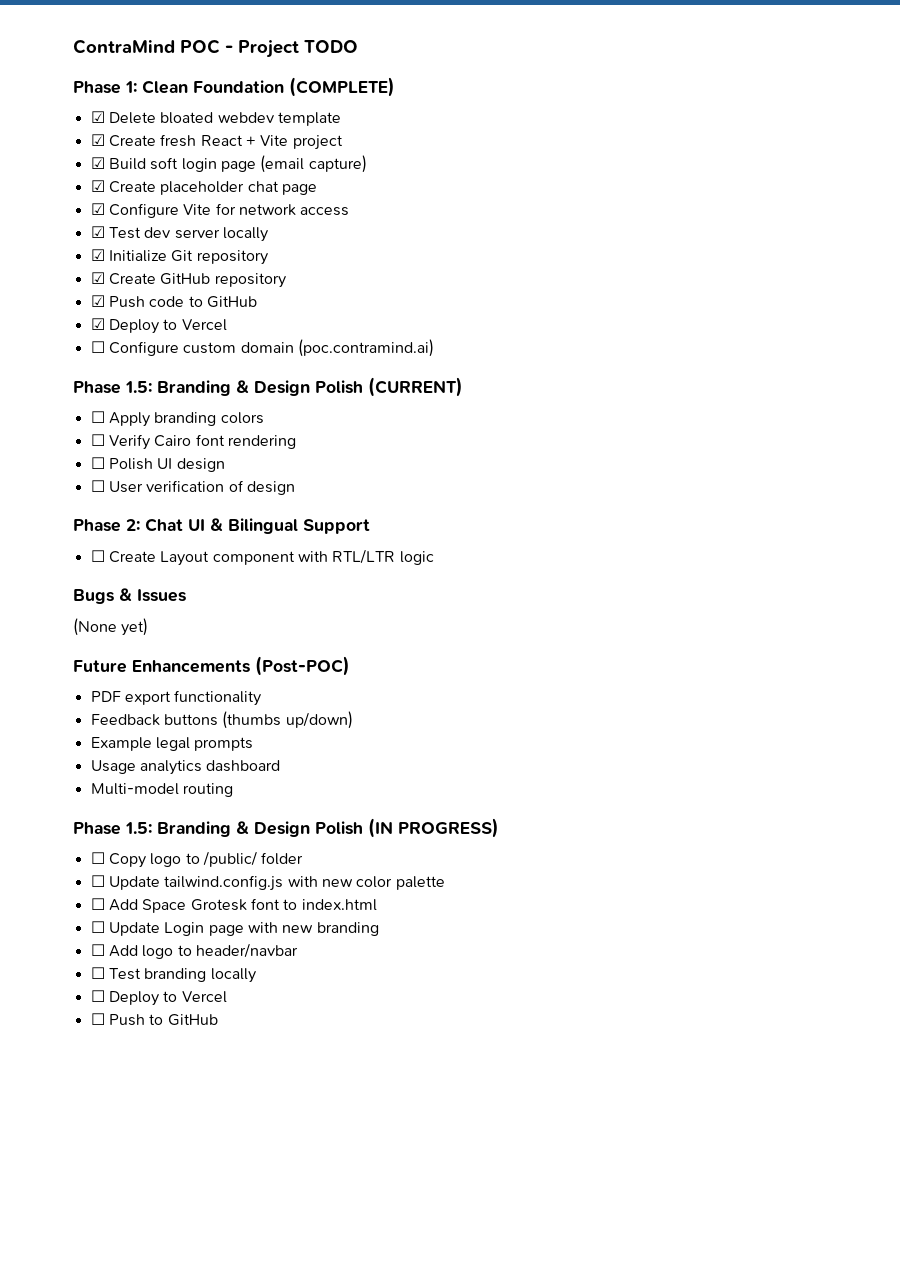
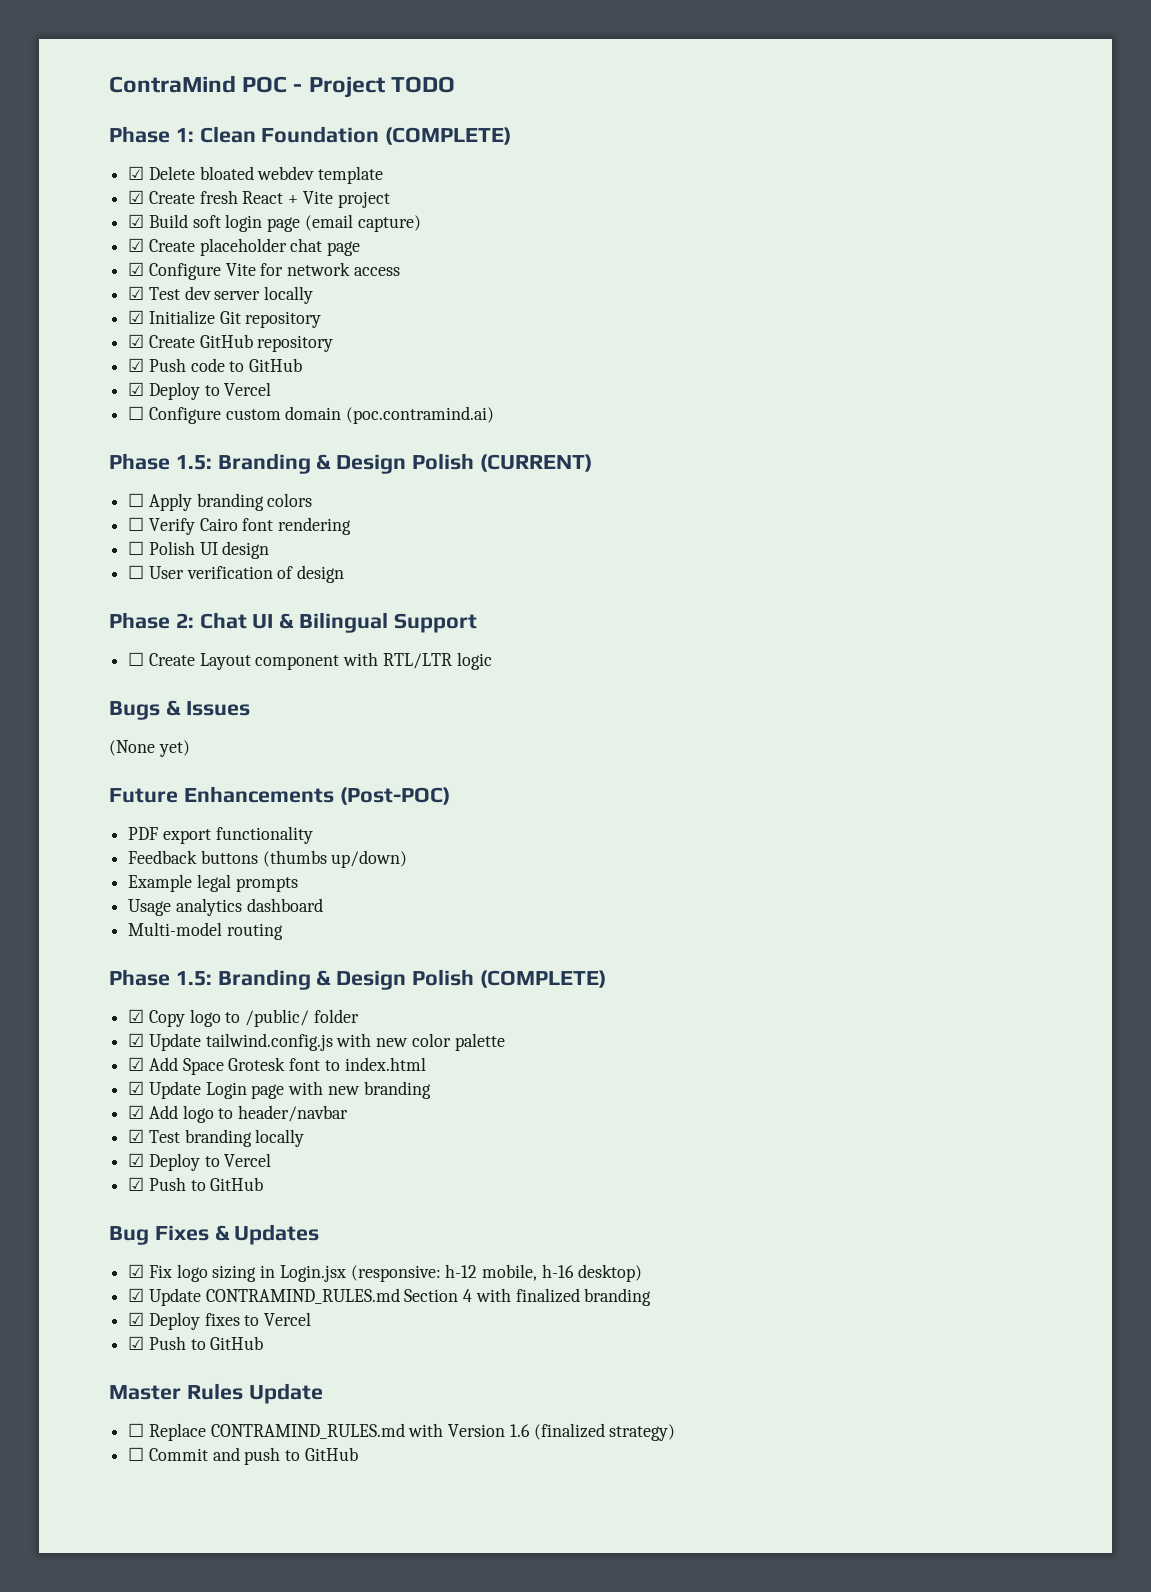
[368,818,499,838] [90,852,105,864] (IN PROGRESS) // ☐ -> [479,970,606,988] [128,1009,145,1023] (COMPLETE) // ☑
[90,875,105,887] ☐ -> [128,1033,145,1047] ☑
[90,898,105,910] ☐ -> [128,1057,145,1071] ☑
[90,921,105,933] ☐ -> [128,1081,145,1095] ☑
[90,944,105,956] ☐ -> [128,1105,145,1119] ☑
[90,967,105,979] ☐ -> [128,1129,145,1143] ☑
[90,990,227,1006] [90,1013,218,1026] ☐ Deploy to Vercel // ☐ Push to GitHub -> [128,1153,272,1171] [128,1177,264,1191] [109,1224,320,1245] [128,1264,642,1282] [128,1288,652,1306] [128,1312,312,1330] [128,1336,264,1350] [109,1383,323,1404] [128,1423,676,1441] [128,1447,358,1465] ☑ Deploy to Vercel // ☑ Push to GitHub // Bug Fixes & Updates // ☑ Fix logo sizing in Login.jsx (responsive: h-12 mobile, h-16 desktop) // ☑ Update CONTRAMIND_RULES.md Section 4 with finalized branding // ☑ Deploy fixes to Vercel // ☑ Push to GitHub // Master Rules Update // ☐ Replace CONTRAMIND_RULES.md with Version 1.6 (finalized strategy) // ☐ Commit and push to GitHub

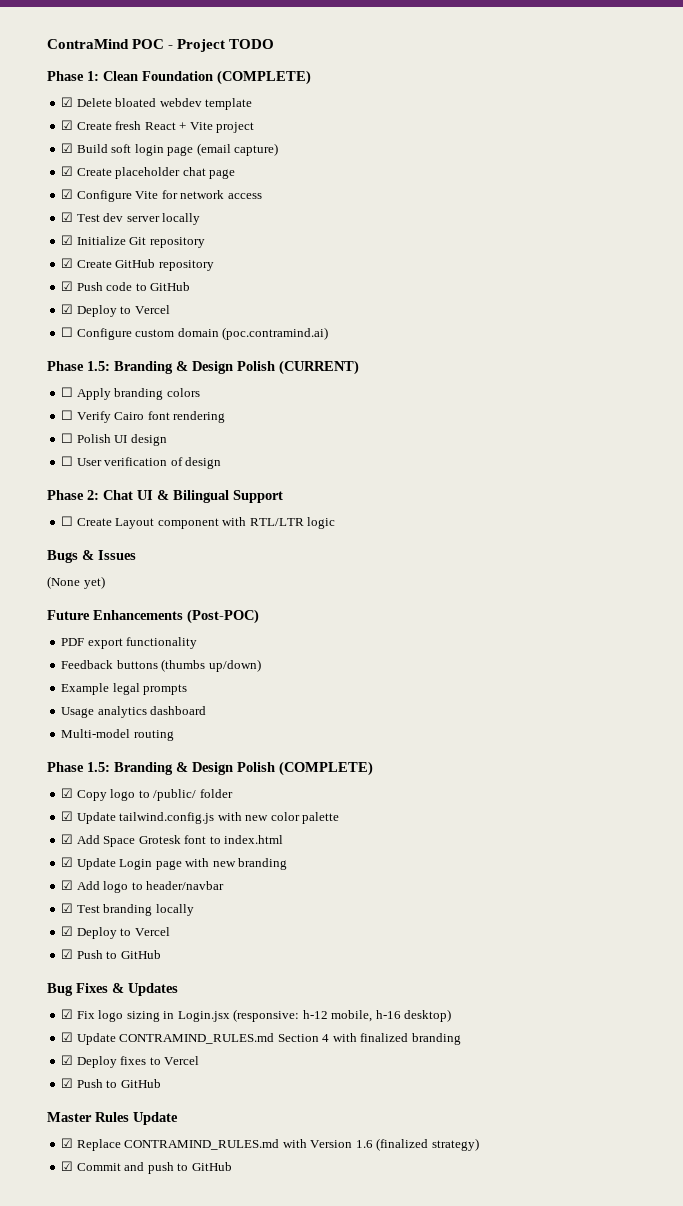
[128,1423,145,1437] ☐ -> [61,1138,74,1148] ☑
[128,1447,145,1461] ☐ -> [61,1161,74,1171] ☑

